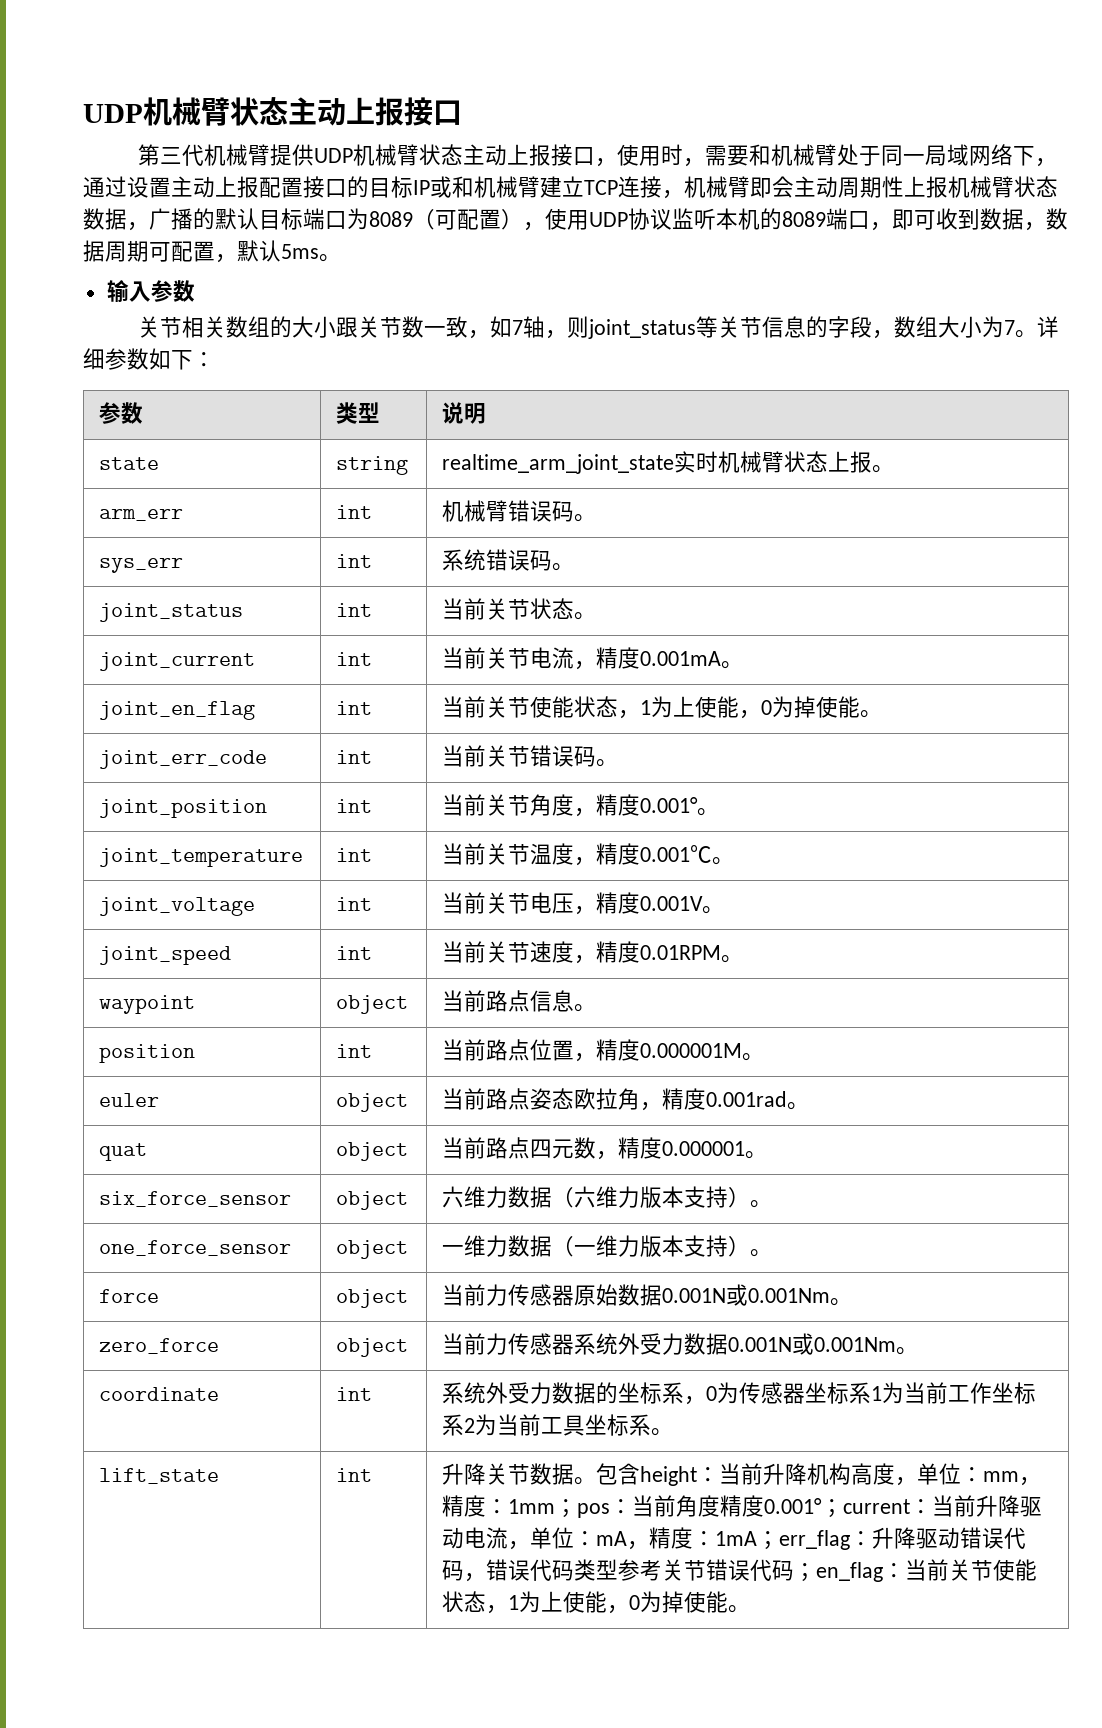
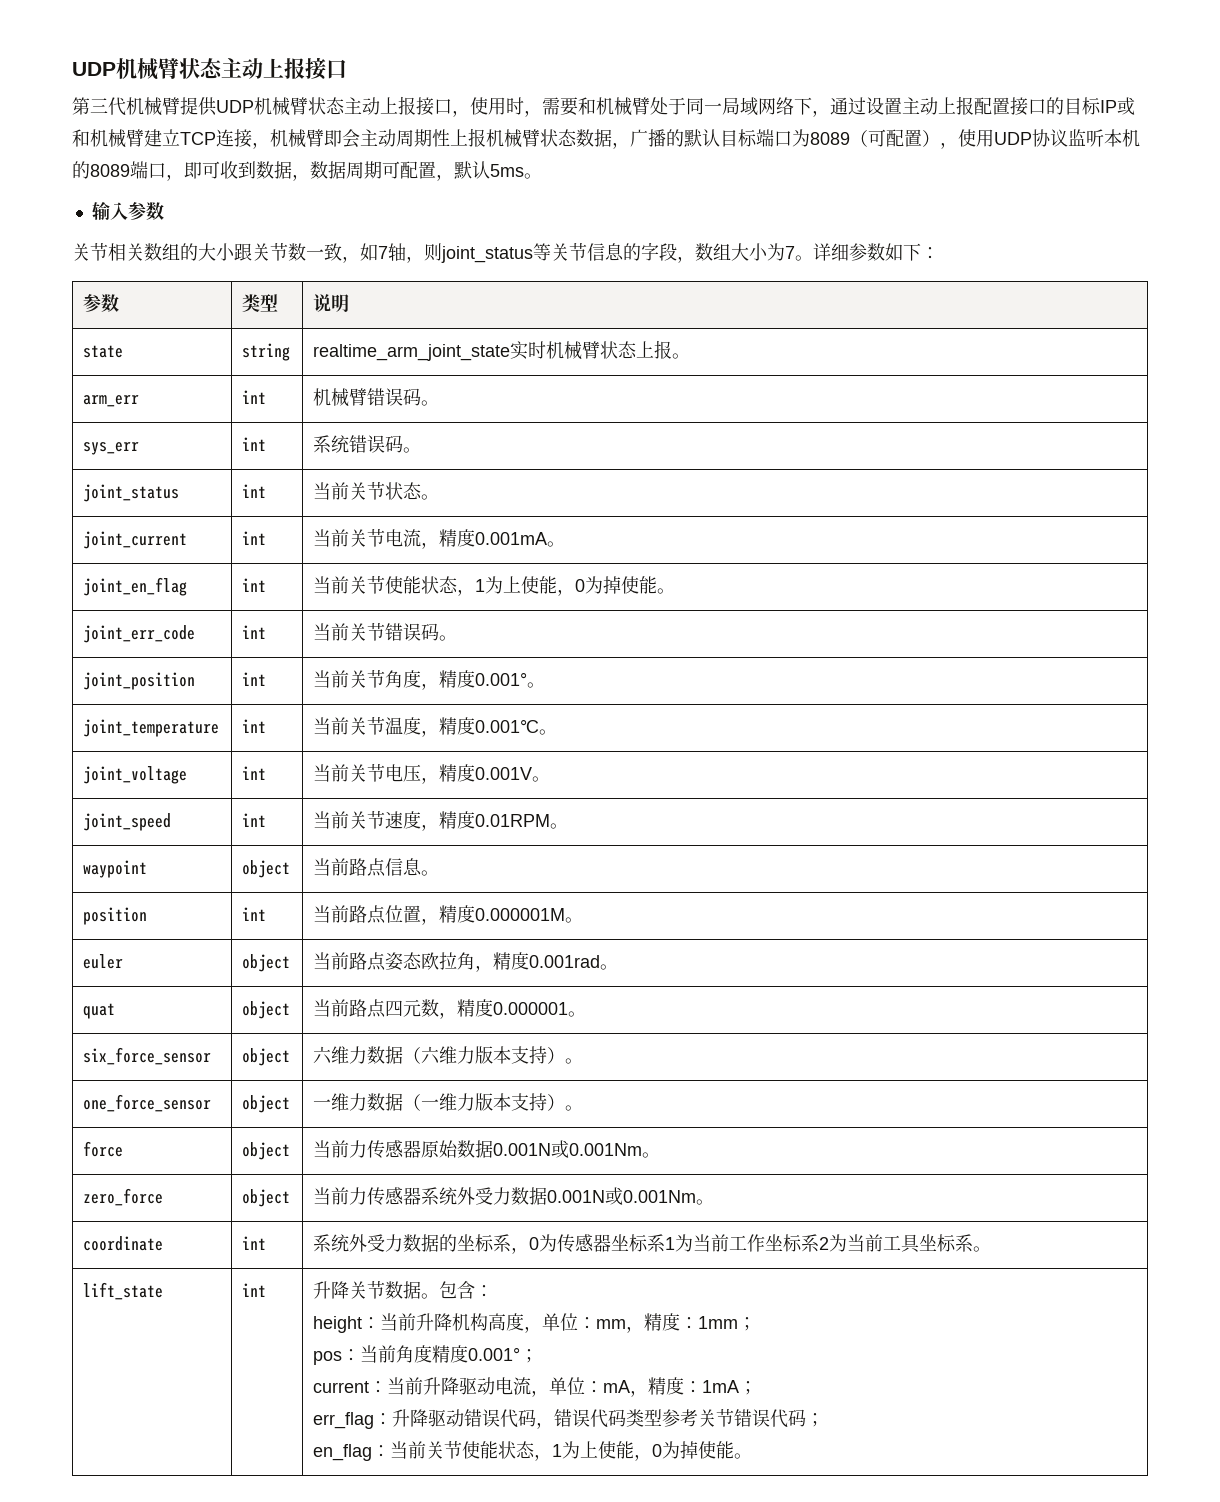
(641, 1474) none -> [475,1285,494,1297] ： //
(578, 1508) none -> (757, 1324) //
(844, 1508) none -> (539, 1356) //
(780, 1540) none -> (758, 1388) //
(817, 1572) none -> (825, 1420) //

